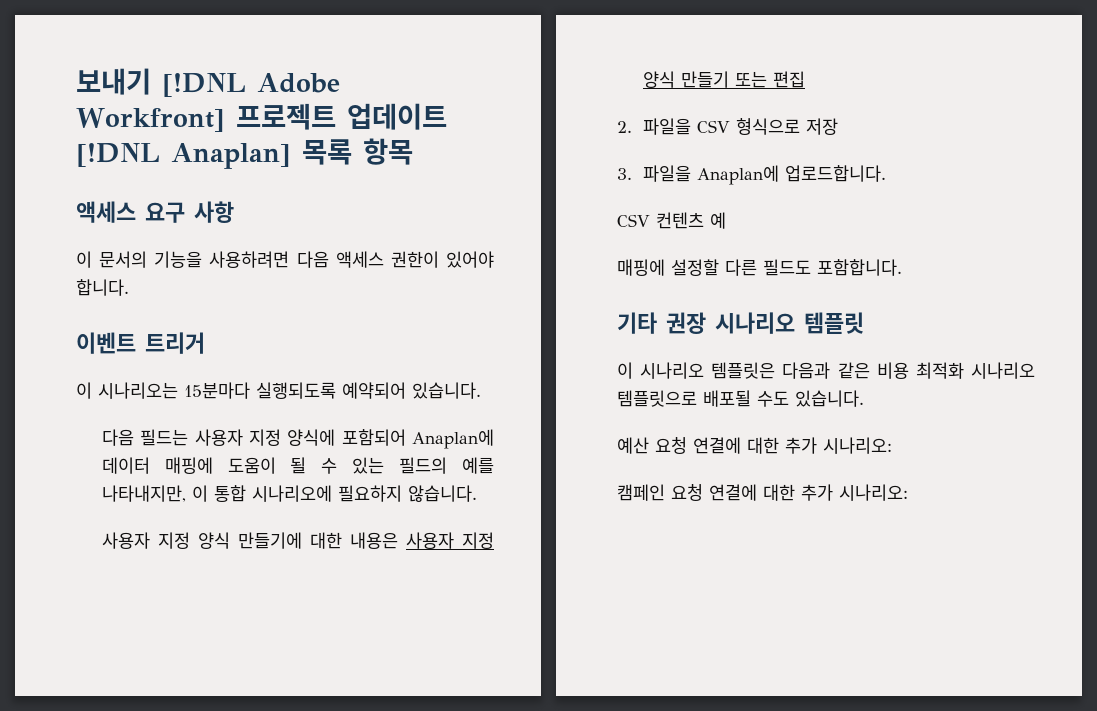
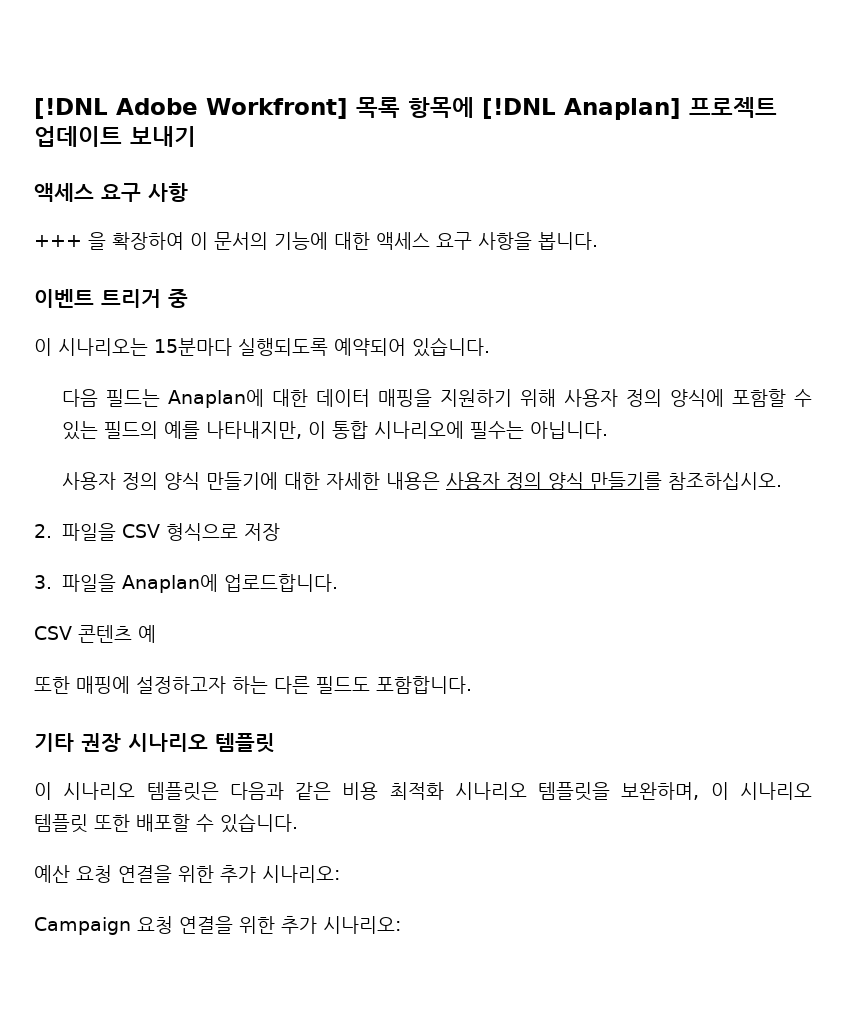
[76,68,151,95] 보내기 -> (34, 108) none
[235,103,447,130] [76,138,413,169] [76,201,234,223] [76,251,495,268] [76,279,129,296] 프로젝트 업데이트 [!DNL Anaplan] 목록 항목 // 액세스 요구 사항 // 이 문서의 기능을 사용하려면 다음 액세스 권한이 있어야 합니다. -> [355,97,777,120] [34,126,196,147] [34,183,188,202] [34,232,598,250] 목록 항목에 [!DNL Anaplan] 프로젝트 업데이트 보내기 // 액세스 요구 사항 // +++ 을 확장하여 이 문서의 기능에 대한 액세스 요구 사항을 봅니다.
(205, 343) none -> [168,289,188,308] 중
[194,429,494,449] [101,457,307,474] 사용자 지정 양식에 포함되어 Anaplan에 데이터 매핑에 도움이 될 -> [168,389,787,408] Anaplan에 대한 데이터 매핑을 지원하기 위해 사용자 정의 양식에 포함할
[337,485,477,502] [101,532,190,549] 필요하지 않습니다. // 사용자 지정 -> [470,421,609,439] [62,472,159,490] 필수는 아닙니다. // 사용자 정의
(342, 540) none -> [326,472,381,490] 자세한
[462,532,494,549] [642,71,805,88] 지정 양식 만들기 또는 편집 -> [506,472,783,490] 정의 양식 만들기를 참조하십시오.
[656,212,704,229] 컨텐츠 -> [78,625,132,643] 콘텐츠
[617,259,719,276] 매핑에 설정할 -> [34,676,268,694] 또한 매핑에 설정하고자 하는
[617,390,789,407] 템플릿으로 배포될 수도 -> [538,782,812,801] [34,814,214,833] 템플릿을 보완하며, 이 시나리오 템플릿 또한 배포할 수
[693,437,779,454] 연결에 대한 -> [118,865,214,883] 연결을 위한
[617,484,795,501] 캠페인 요청 연결에 대한 -> [34,916,275,935] Campaign 요청 연결을 위한

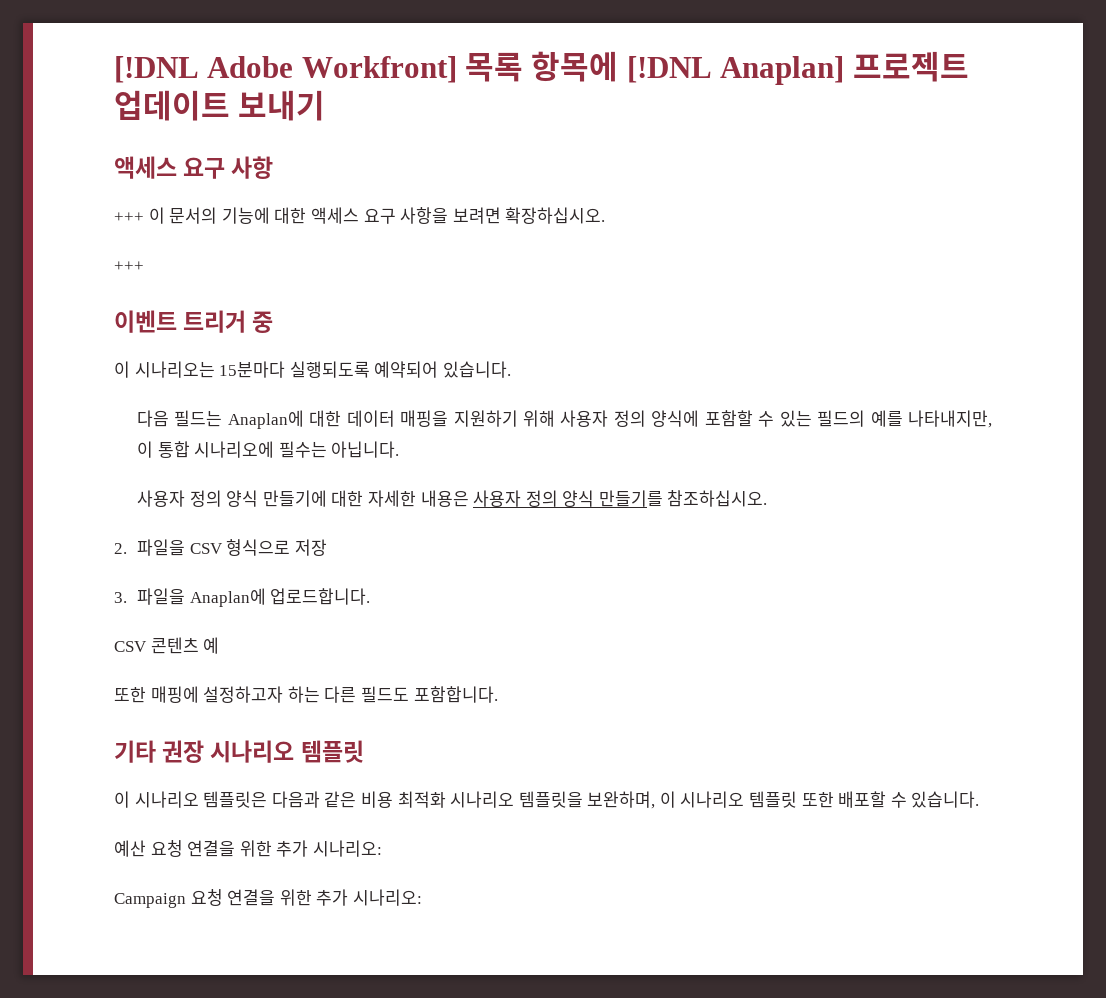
[88,232,184,250] 을 확장하여 -> (144, 217) none
[538,232,598,250] 봅니다. -> [452,207,606,224] [114,261,144,271] 보려면 확장하십시오. // +++

